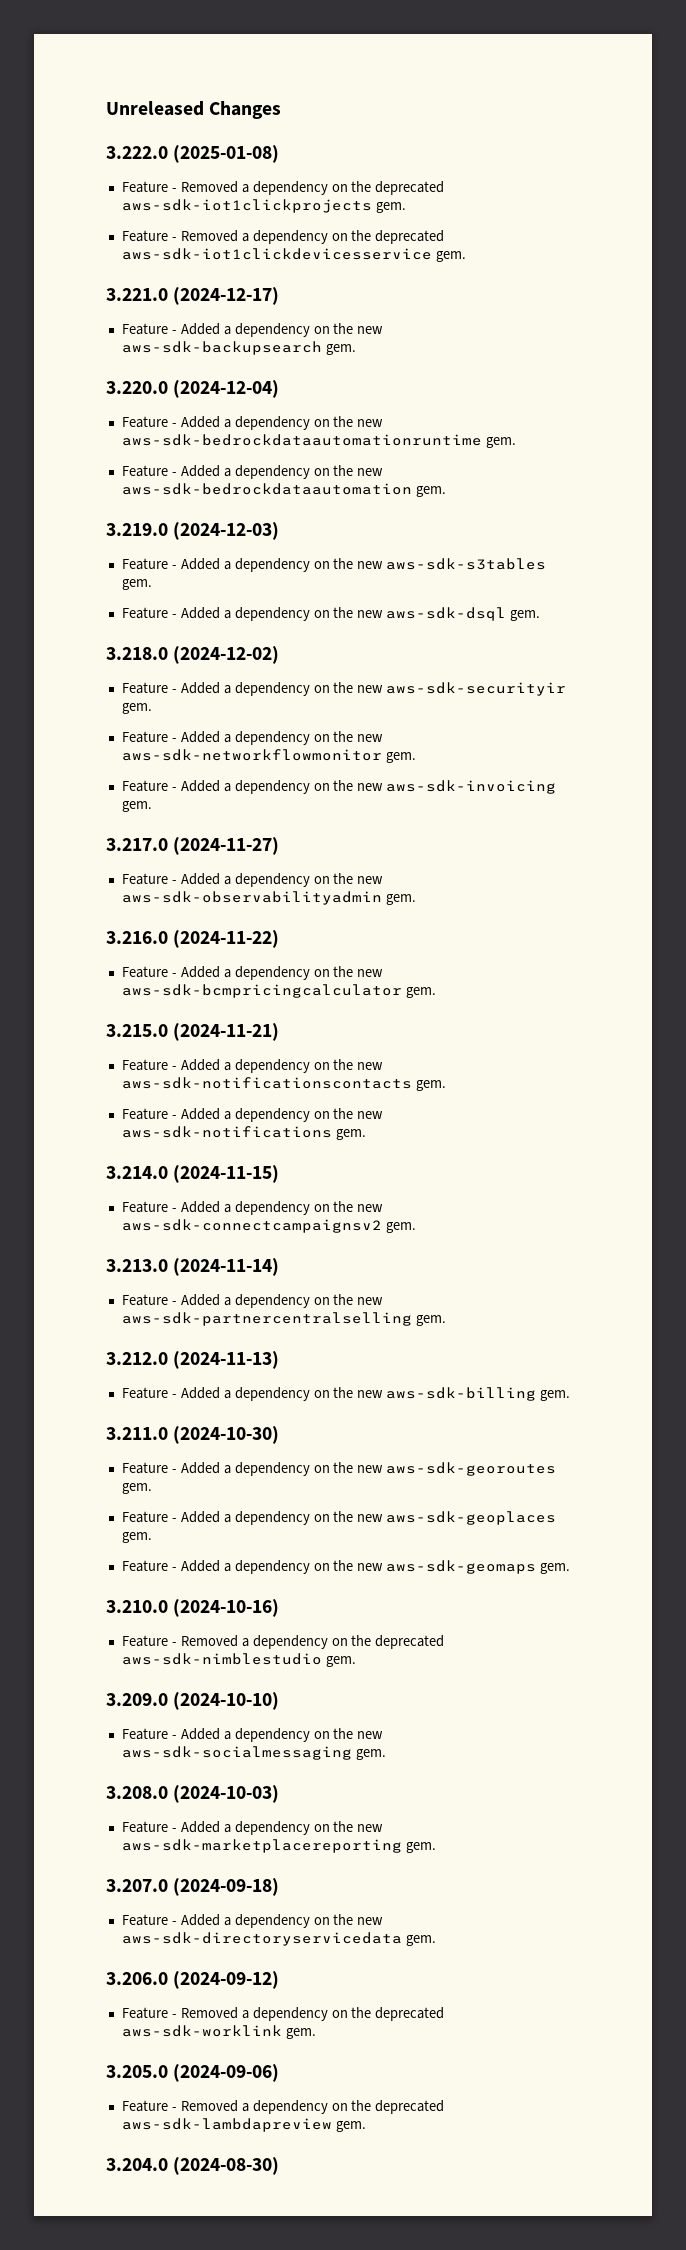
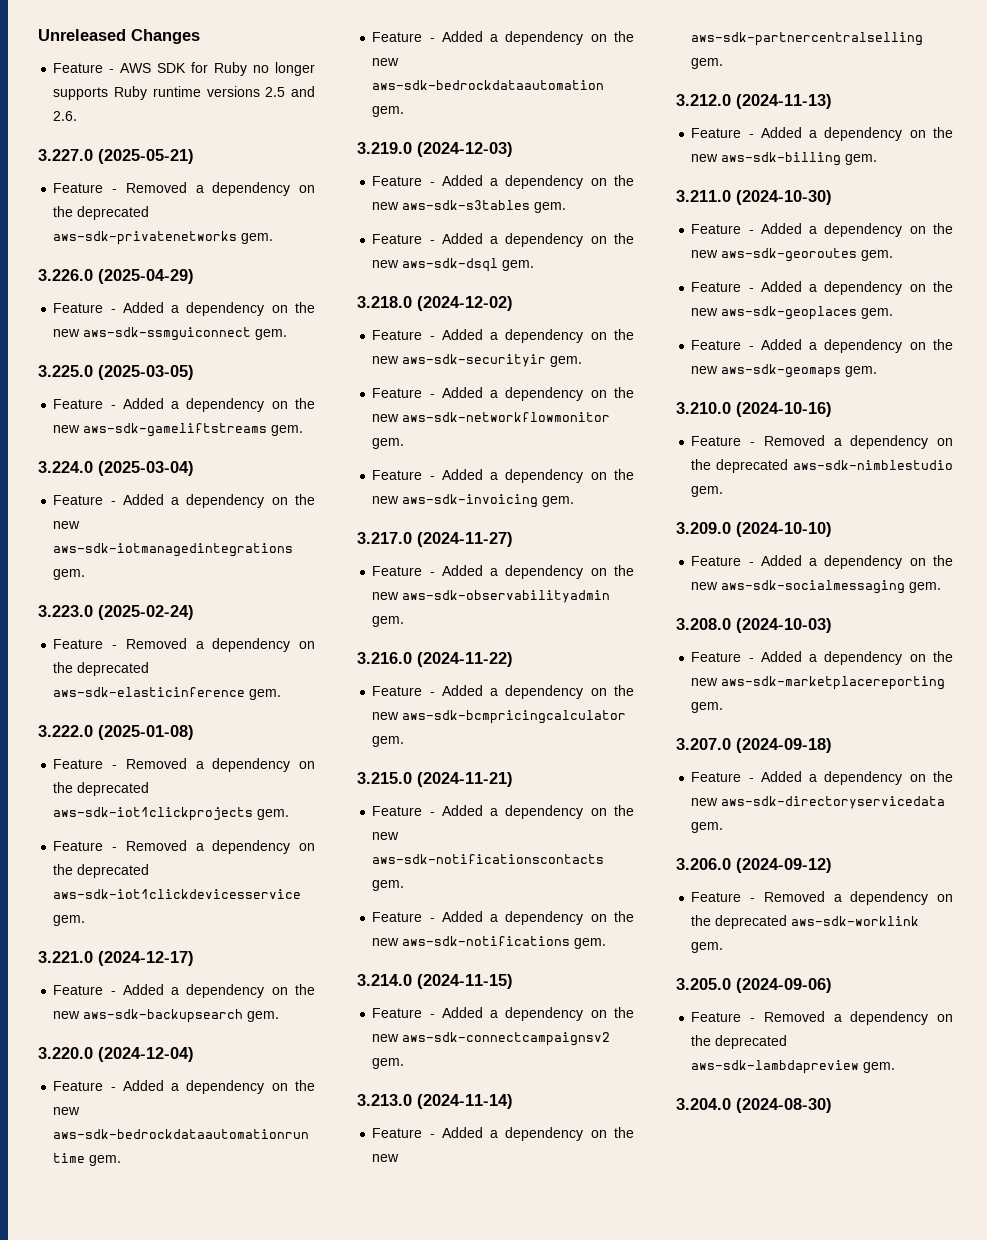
(282, 110) none -> [53,62,316,76] [53,86,315,100] [53,111,78,121] [38,149,194,164] [53,182,315,196] [53,206,150,220] [53,231,274,245] [38,269,194,284] [53,302,316,316] [53,327,288,341] [38,365,194,380] [53,398,316,412] [53,423,304,437] [38,461,194,476] [53,494,316,508] [53,521,81,529] [53,543,294,557] [53,569,86,580] [38,605,194,620] [53,638,315,652] [53,662,150,676] [53,687,282,700] // Feature - AWS SDK for Ruby no longer supports Ruby runtime versions 2.5 and 2.6. // 3.227.0 (2025-05-21) // Feature - Removed a dependency on the deprecated aws-sdk-privatenetworks gem. // 3.226.0 (2025-04-29) // Feature - Added a dependency on the new aws-sdk-ssmguiconnect gem. // 3.225.0 (2025-03-05) // Feature - Added a dependency on the new aws-sdk-gameliftstreams gem. // 3.224.0 (2025-03-04) // Feature - Added a dependency on the new aws-sdk-iotmanagedintegrations gem. // 3.223.0 (2025-02-24) // Feature - Removed a dependency on the deprecated aws-sdk-elasticinference gem.

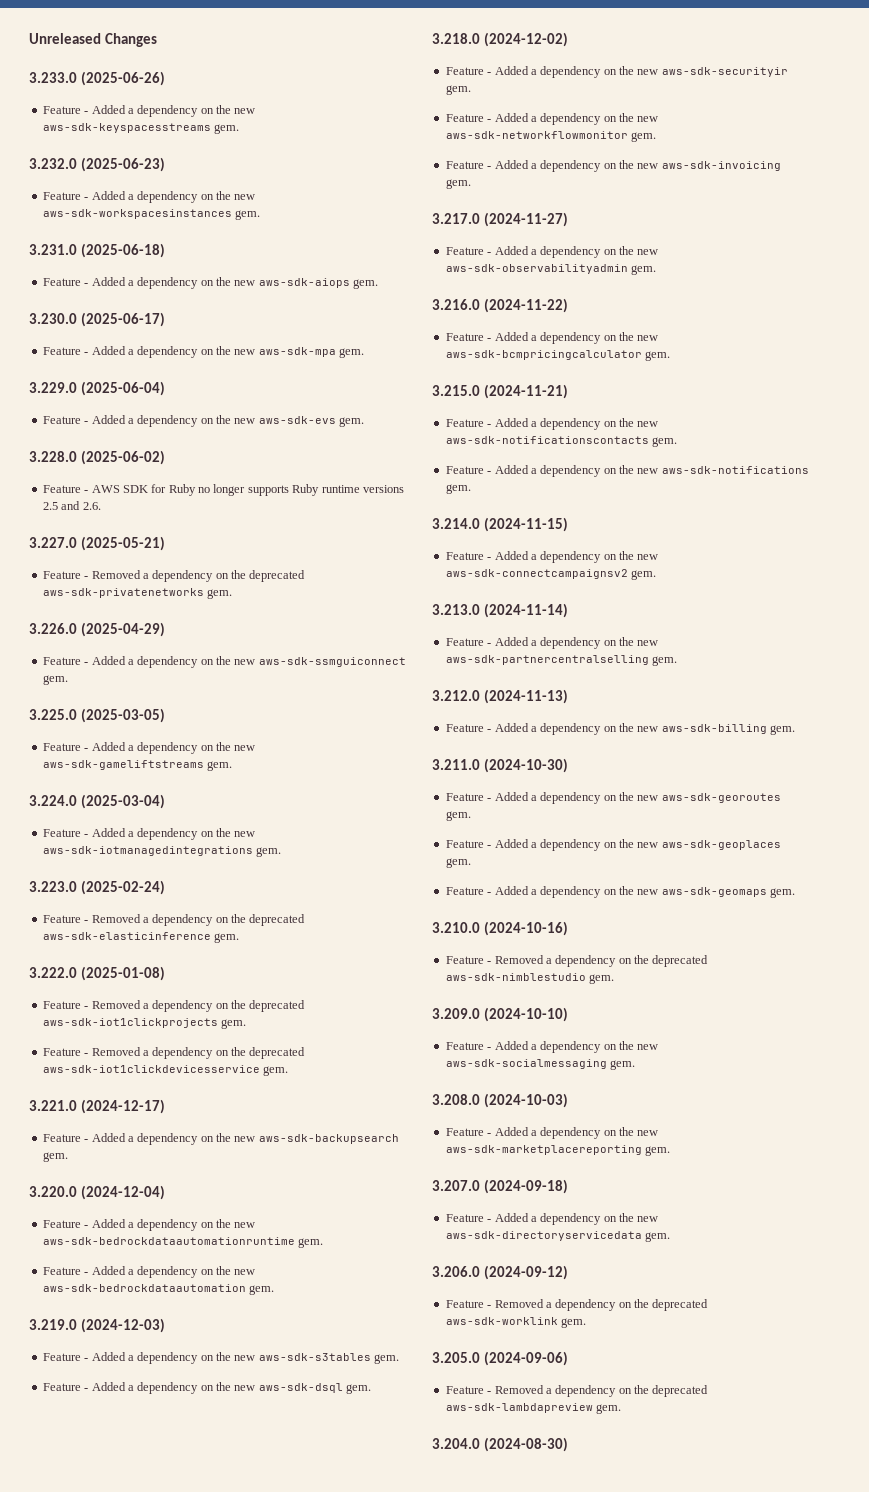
(200, 36) none -> [29,71,165,86] [42,105,256,117] [42,123,240,134] [29,157,165,172] [42,191,256,203] [42,209,261,220] [29,243,165,258] [42,277,379,289] [29,312,165,327] [42,346,365,358] [29,381,165,396] [42,415,365,427] [29,450,165,465] // 3.233.0 (2025-06-26) // Feature - Added a dependency on the new aws-sdk-keyspacesstreams gem. // 3.232.0 (2025-06-23) // Feature - Added a dependency on the new aws-sdk-workspacesinstances gem. // 3.231.0 (2025-06-18) // Feature - Added a dependency on the new aws-sdk-aiops gem. // 3.230.0 (2025-06-17) // Feature - Added a dependency on the new aws-sdk-mpa gem. // 3.229.0 (2025-06-04) // Feature - Added a dependency on the new aws-sdk-evs gem. // 3.228.0 (2025-06-02)

